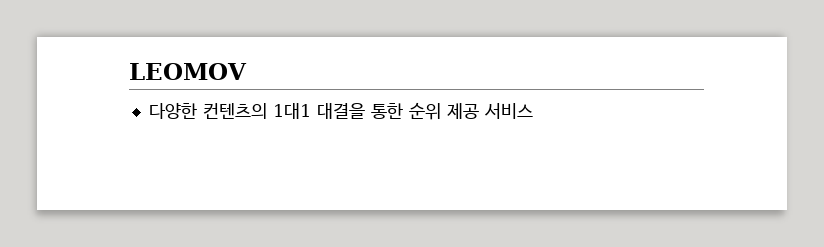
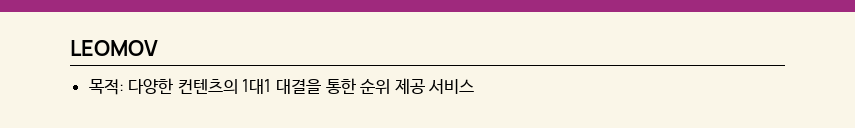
(247, 71) none -> [88,79,124,95] 목적:

